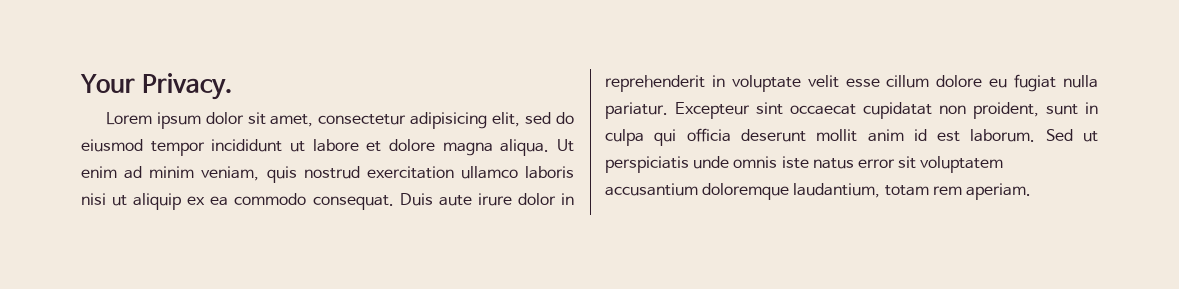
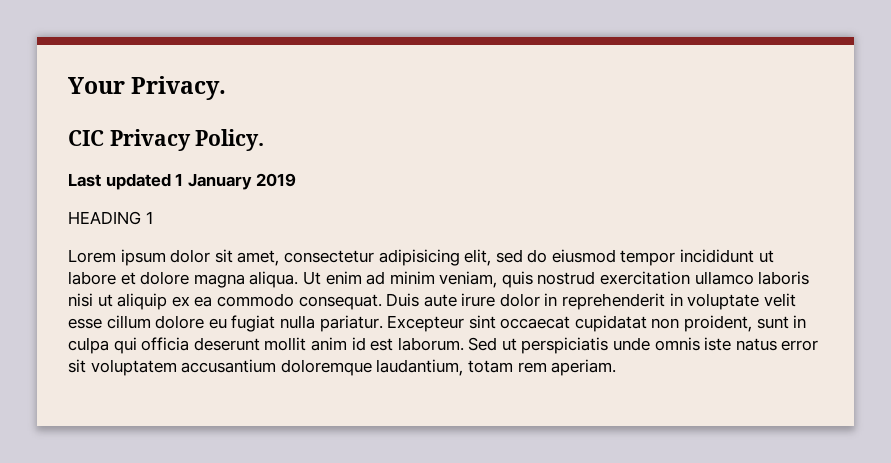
(232, 86) none -> [68,129,265,151] [68,173,297,190] [68,211,153,225] // CIC Privacy Policy. // Last updated 1 January 2019 // HEADING 1

